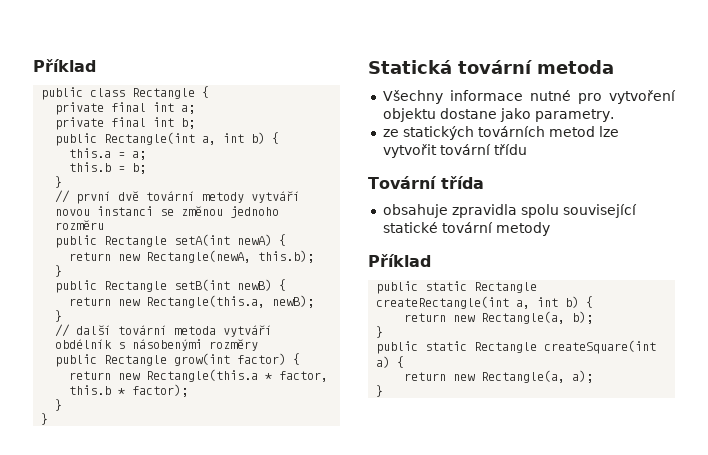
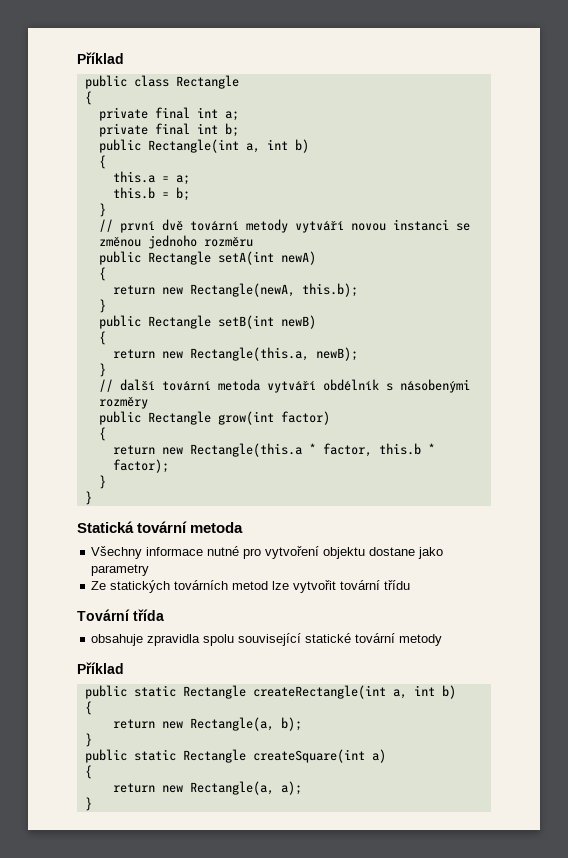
(196, 93) none -> (239, 82) //
(266, 138) none -> (309, 146) //
(273, 240) none -> (316, 258) //
(273, 285) none -> (316, 322) //
(287, 359) none -> (330, 418) //
[534,109,614,122] [382,129,399,137] parametry. // ze -> [91,564,150,576] [91,581,107,590] parametry // Ze
(580, 302) none -> (456, 692) //
(391, 362) none -> (386, 756) //

